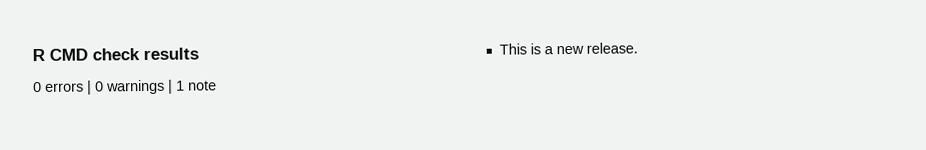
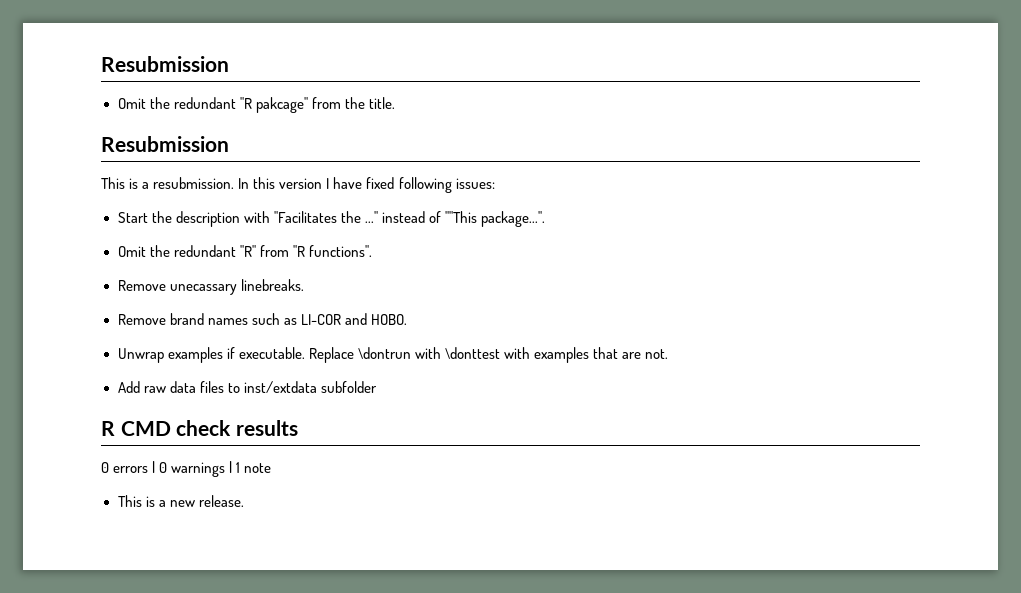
(32, 55) none -> [101,56,229,72] [117,97,395,113] [101,136,229,152] [101,177,495,193] [117,211,545,227] [117,245,372,257] [117,279,304,295] [117,313,407,325] [117,347,669,363] [117,381,377,393] Resubmission // Omit the redundant "R pakcage" from the title. // Resubmission // This is a resubmission. In this version I have fixed following issues: // Start the description with "Facilitates the ..." instead of ""This package...". // Omit the redundant "R" from "R functions". // Remove unecassary linebreaks. // Remove brand names such as LI-COR and HOBO. // Unwrap examples if executable. Replace \dontrun with \donttest with examples that are not. // Add raw data files to inst/extdata subfolder //

